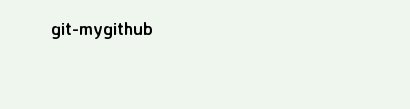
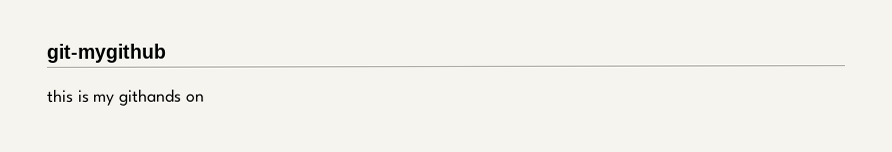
(153, 30) none -> [47,88,205,106] // this is my githands on

